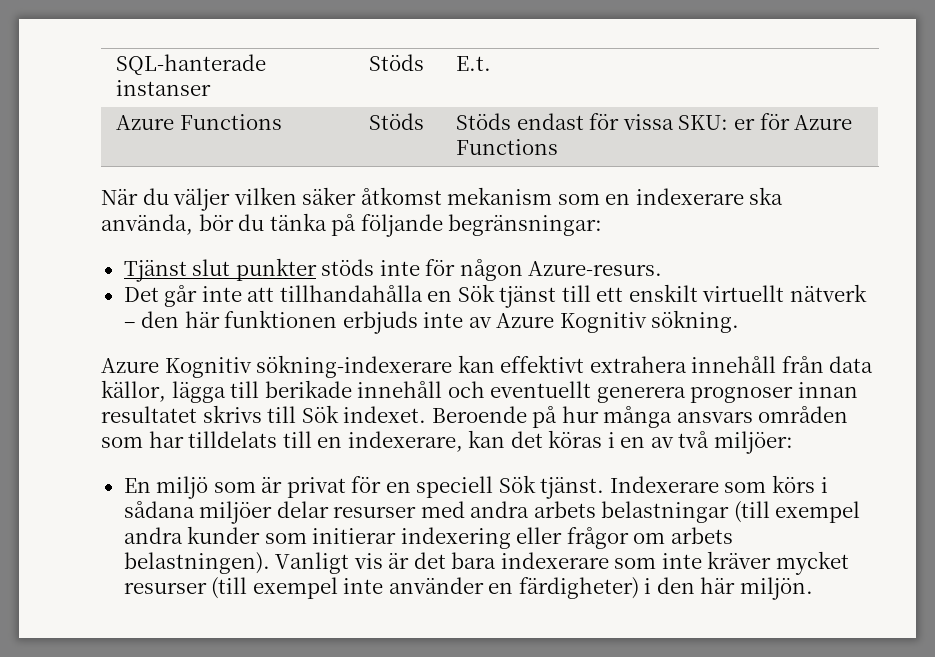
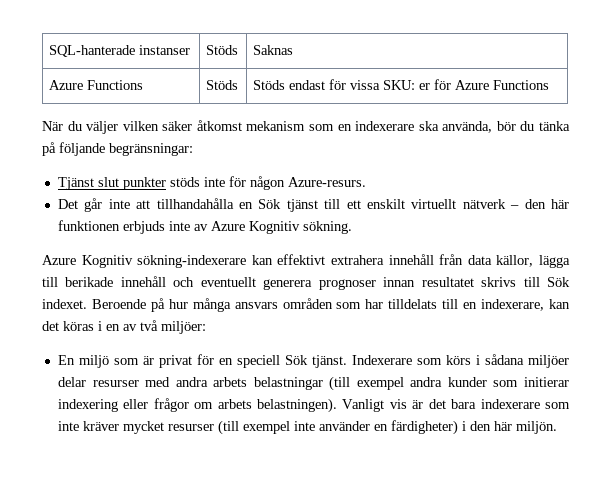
[456,56,492,71] E.t. -> [252,45,293,55] Saknas

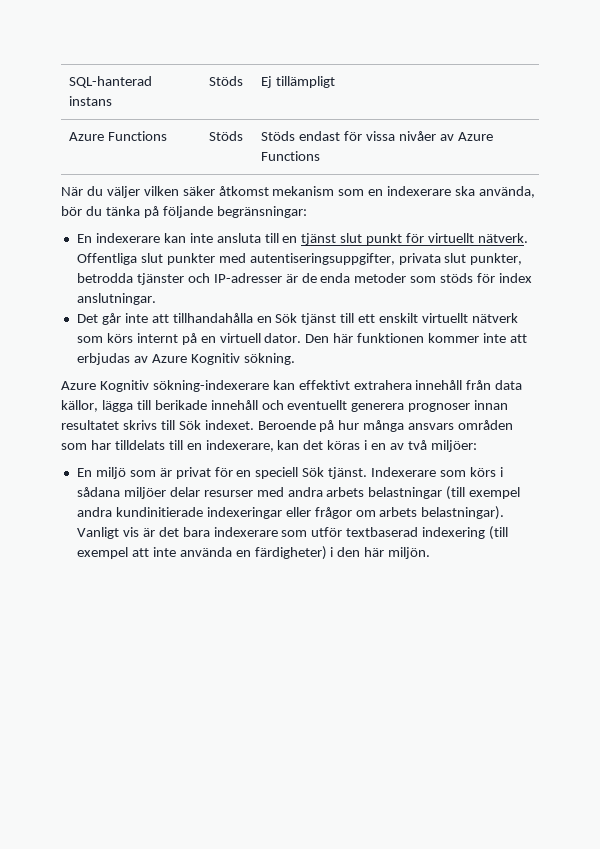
[48,45,190,57] [205,45,238,55] [252,45,293,55] SQL-hanterade instanser | Stöds | Saknas -> [69,76,153,88] [69,96,113,106] [209,76,244,86] [261,76,336,88] SQL-hanterad instans | Stöds | Ej tillämpligt
[382,79,451,90] SKU: er för -> [399,131,454,141] nivåer av
[57,176,366,190] Tjänst slut punkter stöds inte för någon Azure-resurs. -> [76,233,528,245] [76,253,523,265] [76,273,533,285] [76,293,156,305] En indexerare kan inte ansluta till en tjänst slut punkt för virtuellt nätverk. Offentliga slut punkter med autentiseringsuppgifter, privata slut punkter, betrodda tjänster och IP-adresser är de enda metoder som stöds för index anslutningar.
[510,199,569,209] [57,220,190,234] – den här funktionen erbjuds inte -> [76,333,527,345] [76,353,130,365] som körs internt på en virtuell dator. Den här funktionen kommer inte att erbjudas
[447,377,570,387] [57,399,118,412] kunder som initierar indexering -> [115,507,282,519] kundinitierade indexeringar
[257,398,338,413] belastningen). -> [421,506,505,520] belastningar).
[57,420,370,435] inte kräver mycket resurser (till exempel inte använder -> [311,526,509,540] [76,547,232,559] utför textbaserad indexering (till exempel att inte använda

